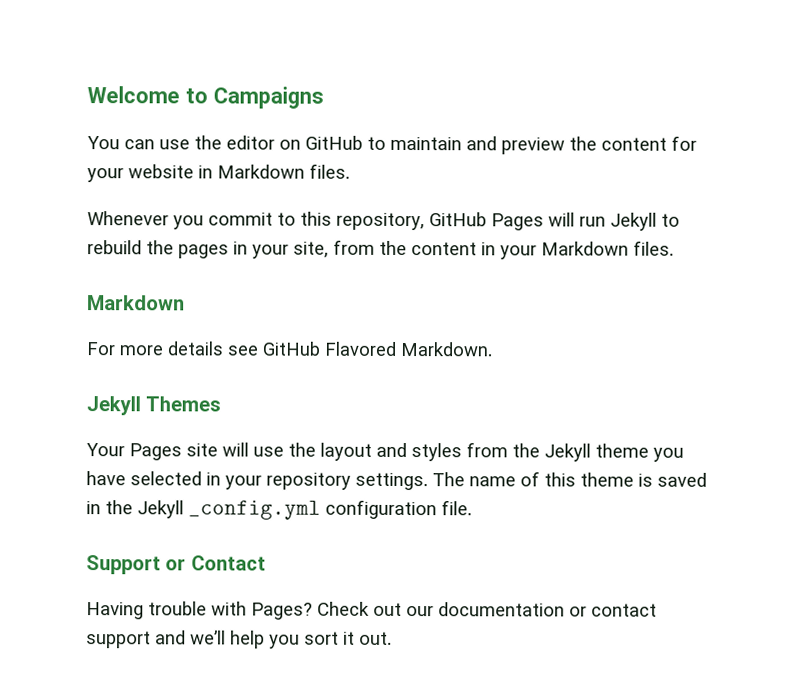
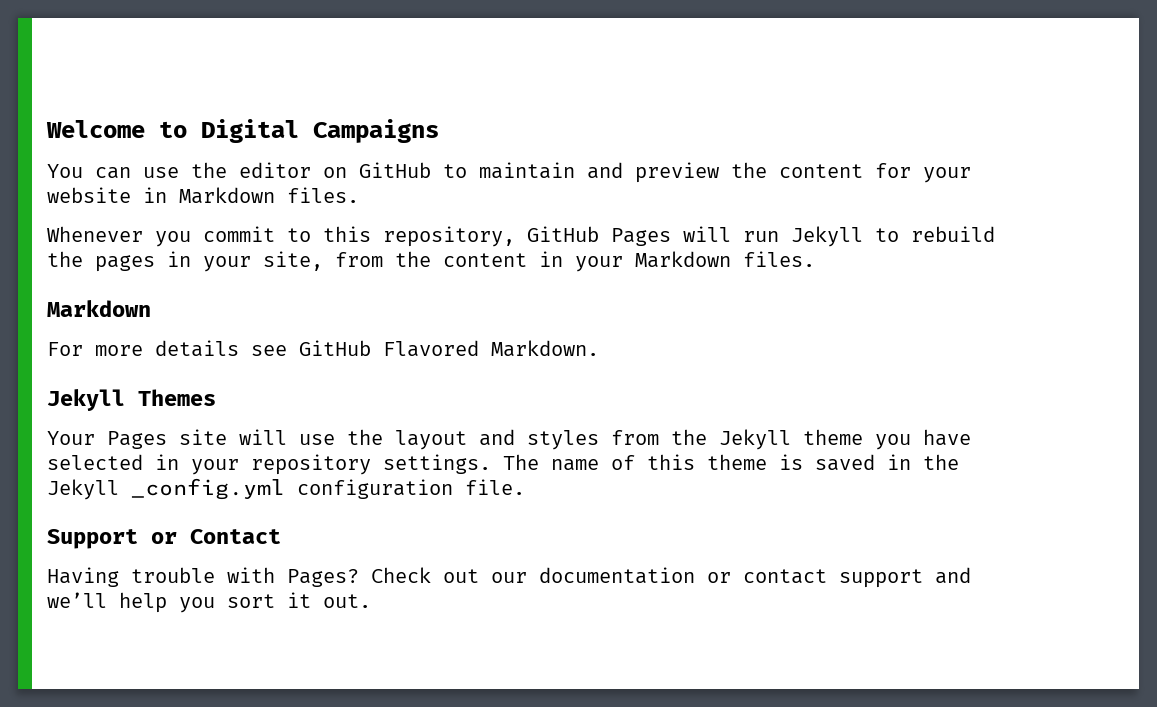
(208, 96) none -> [201,119,299,143] Digital

